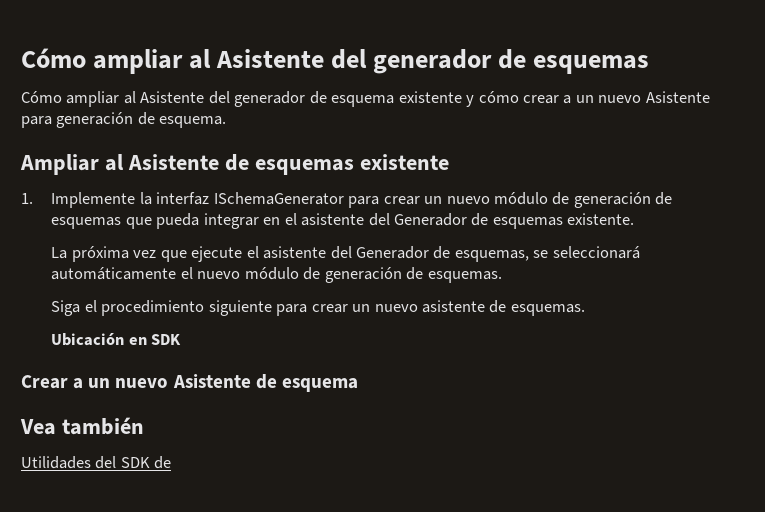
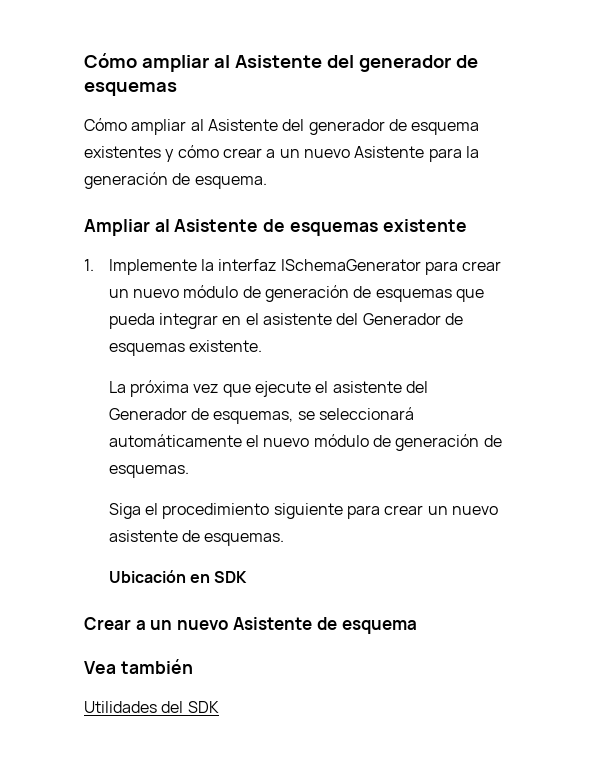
[398,91,462,103] existente -> [84,146,161,158] existentes
(52, 122) none -> [465,146,479,158] la
[154,456,172,469] de -> (219, 707) none

